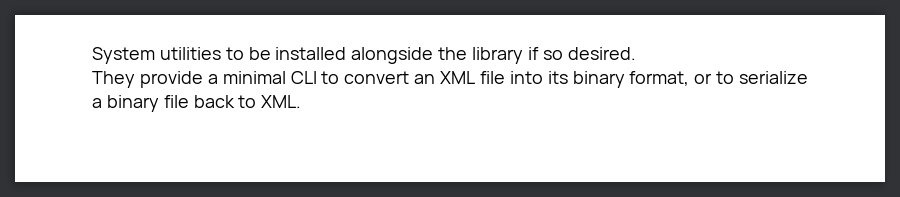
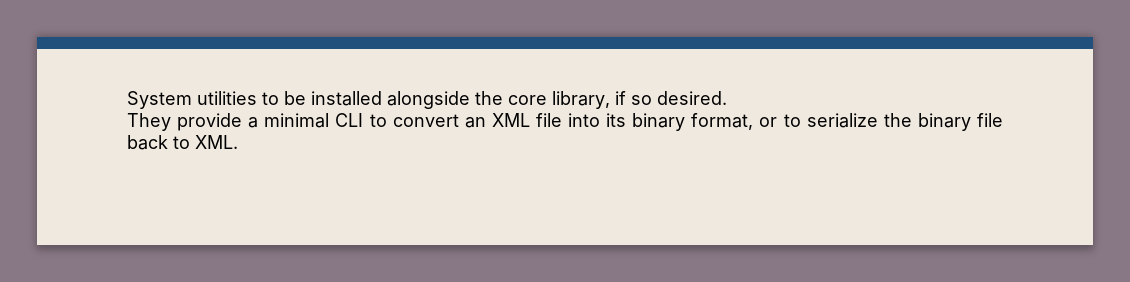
[472,47,524,64] library -> [508,91,610,109] core library,
[92,98,102,108] a -> [883,113,912,127] the

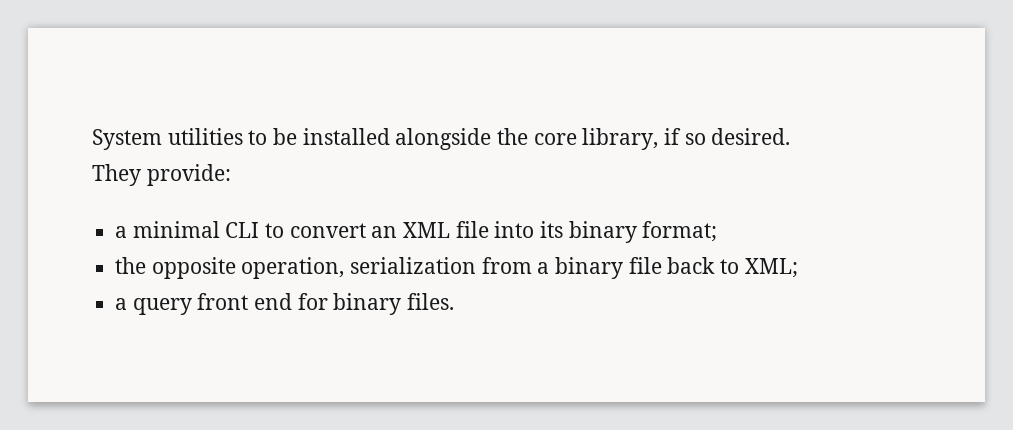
[177,113,243,131] provide -> [146,164,231,186] provide: //
[691,113,1003,131] [127,135,238,150] format, or to serialize the binary file back to XML. -> [642,221,718,242] [115,257,798,279] [115,293,455,315] format; // the opposite operation, serialization from a binary file back to XML; // a query front end for binary files.

